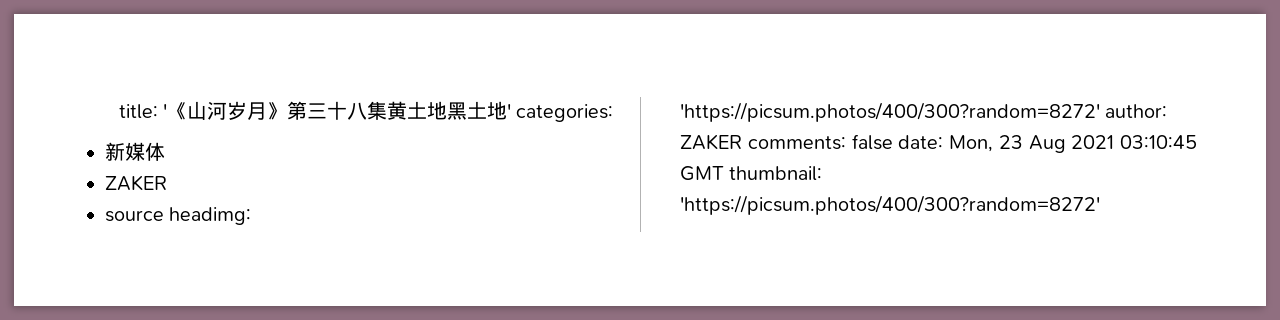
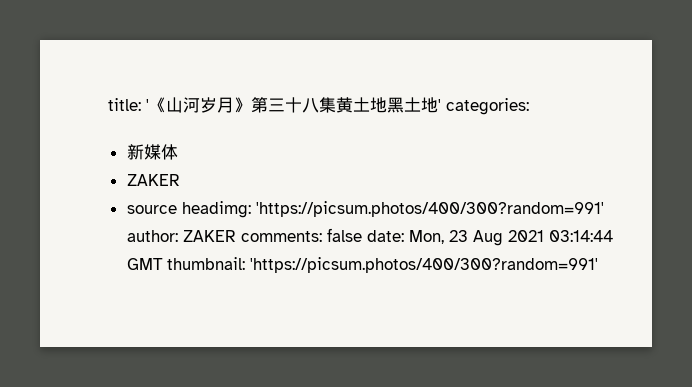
[680,102,1100,122] 'https://picsum.photos/400/300?random=8272' -> [255,201,604,217] 'https://picsum.photos/400/300?random=991'
[1120,135,1197,149] 03:10:45 -> [548,230,613,242] 03:14:44
[680,195,1100,215] 'https://picsum.photos/400/300?random=8272' -> [249,257,598,273] 'https://picsum.photos/400/300?random=991'

